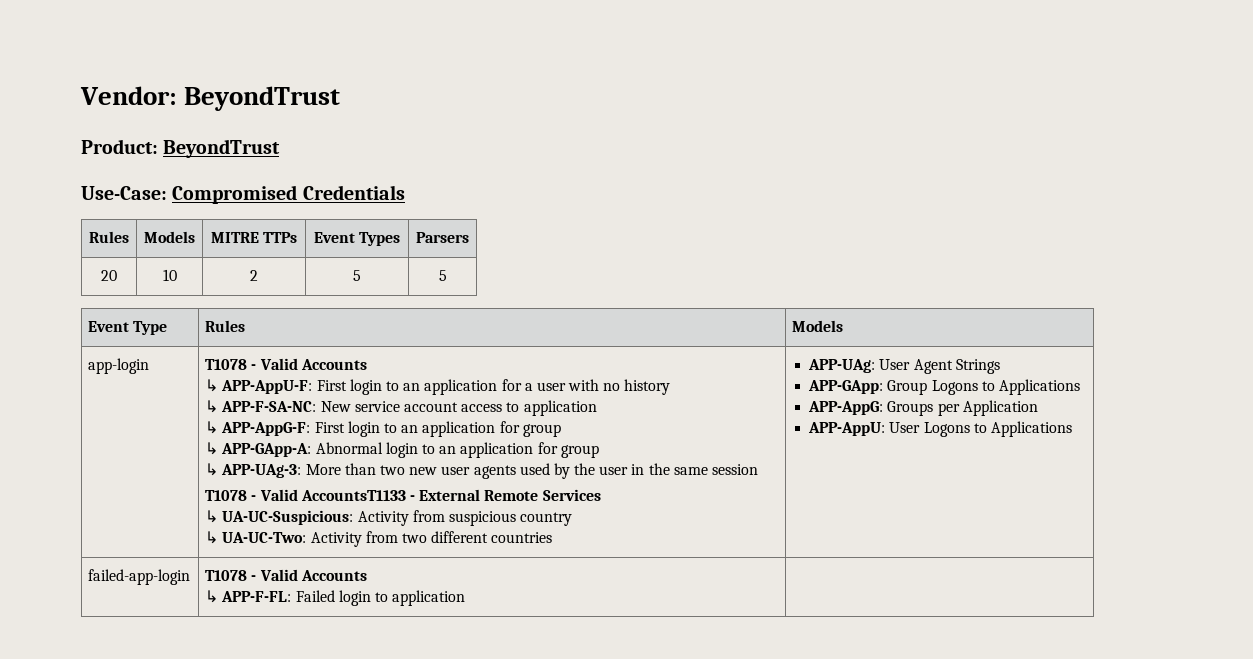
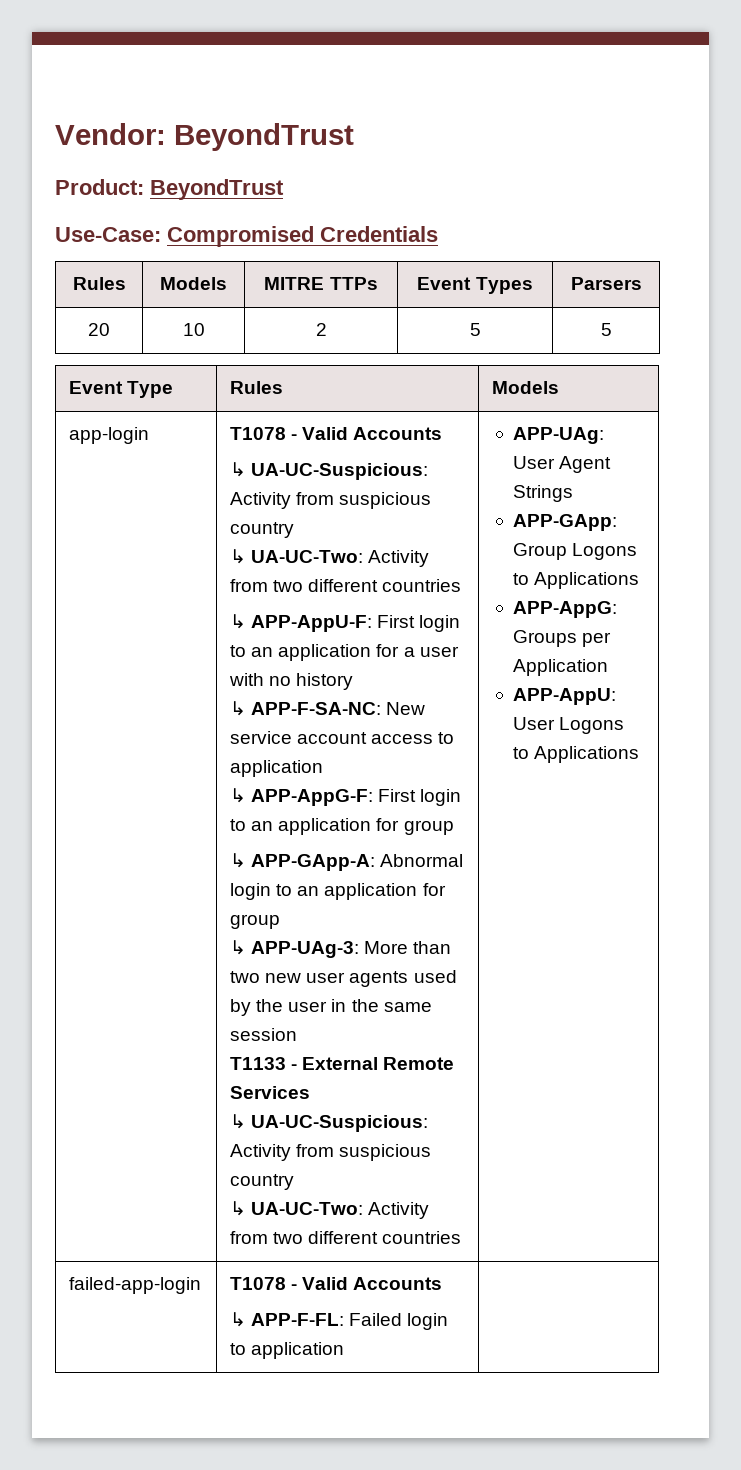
(367, 364) none -> [230,462,429,480] [230,492,432,509] [230,522,295,538] [230,549,430,567] [230,579,462,592] // ↳ UA-UC-Suspicious: Activity from suspicious country // ↳ UA-UC-Two: Activity from two different countries
[205,489,406,501] T1078 - Valid AccountsT1133 -> [230,1057,287,1070] T1133

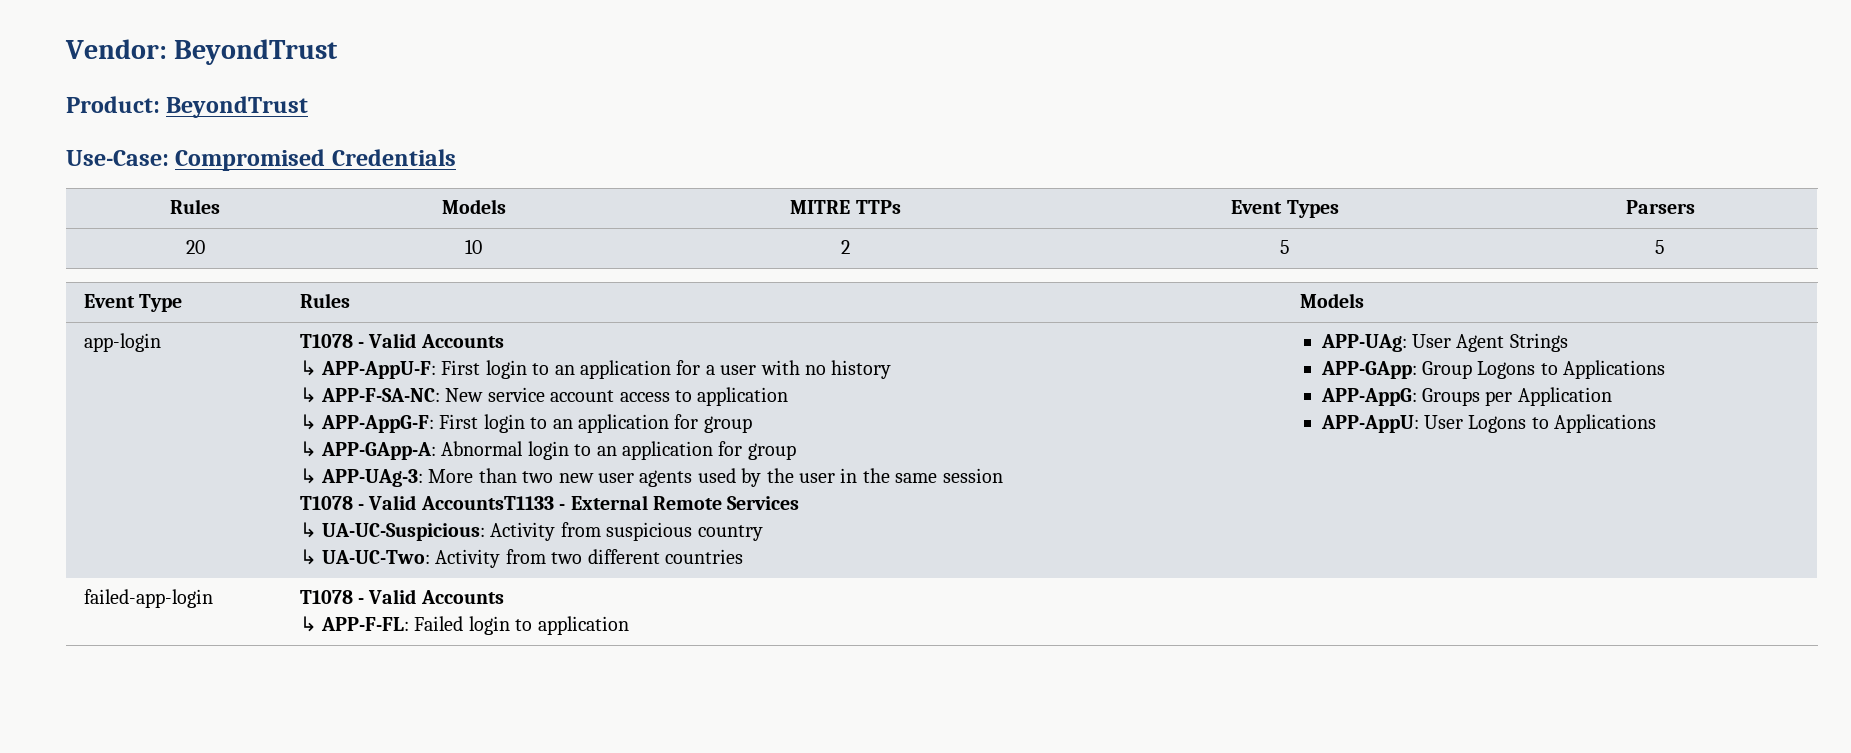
[230,462,429,480] [230,492,432,509] [230,522,295,538] [230,549,430,567] [230,579,462,592] // ↳ UA-UC-Suspicious: Activity from suspicious country // ↳ UA-UC-Two: Activity from two different countries -> (504, 341) none
[230,1057,287,1070] T1133 -> [299,495,554,510] T1078 - Valid AccountsT1133

